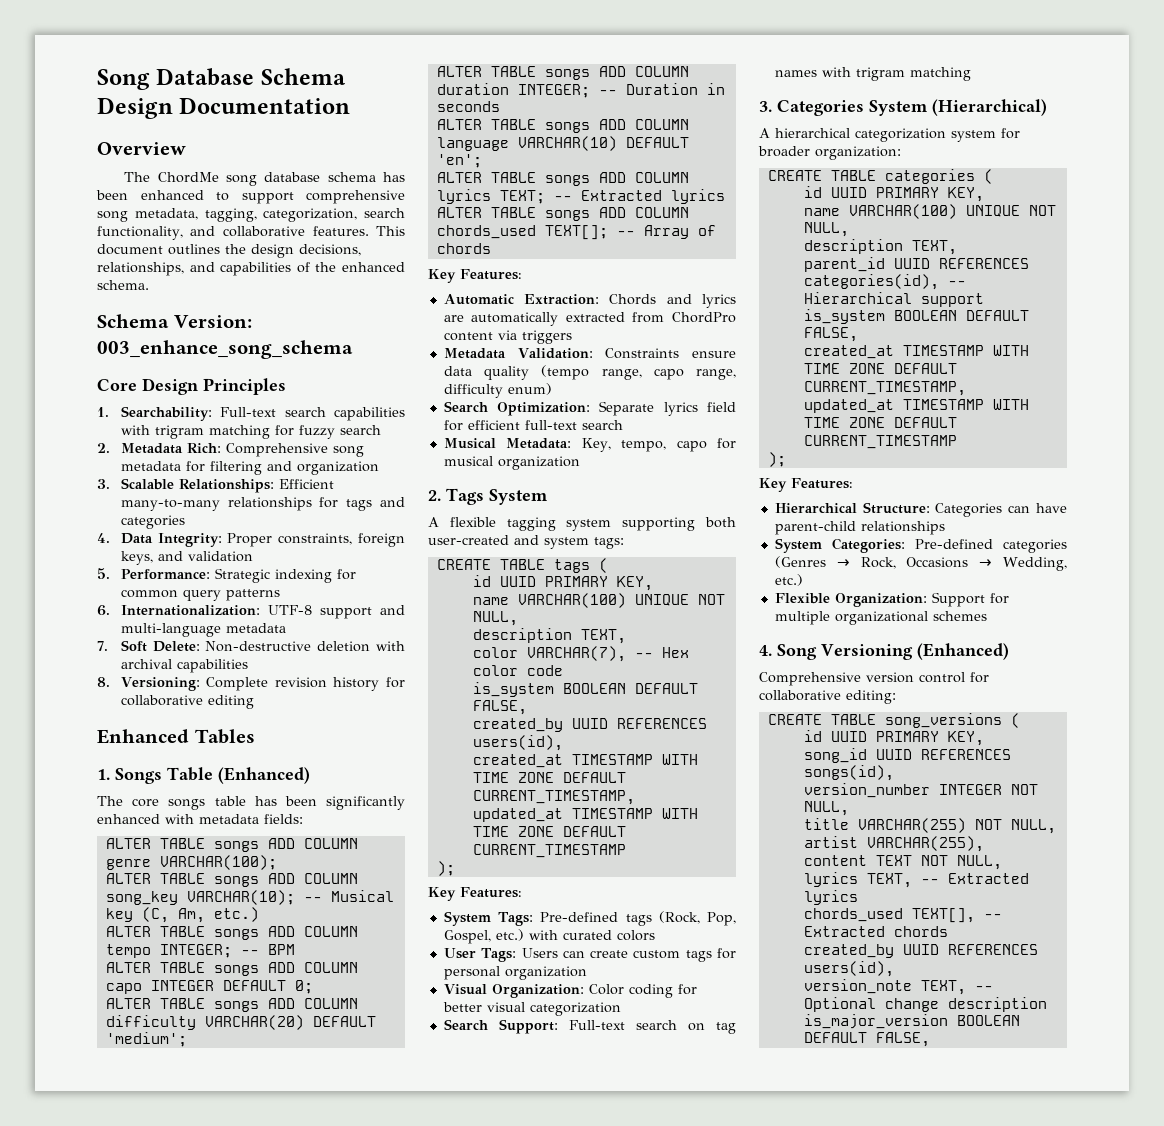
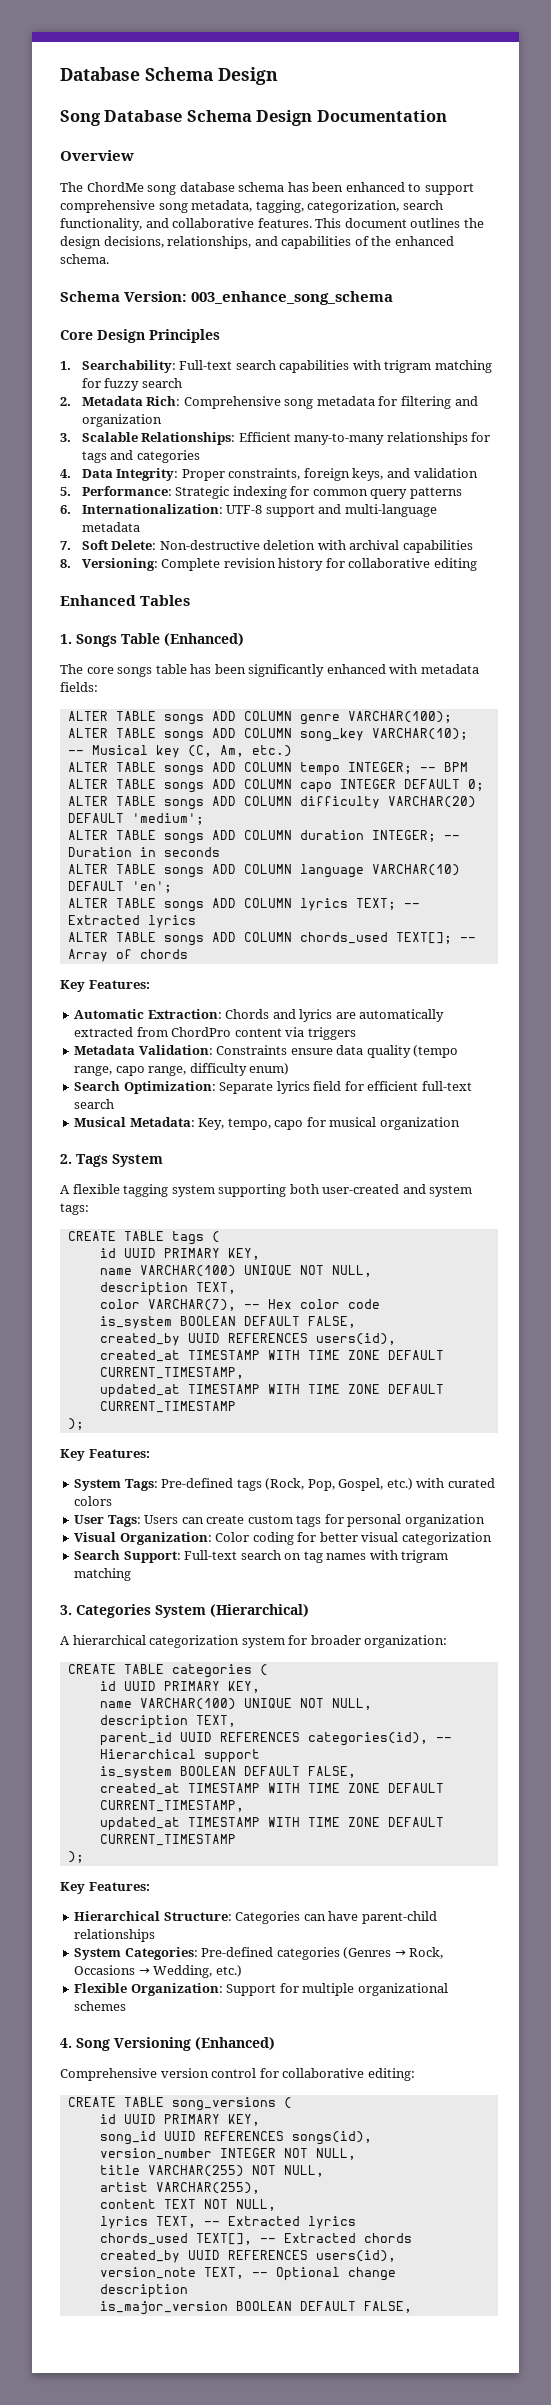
(97, 79) none -> [60,67,278,85] Database Schema Design //

